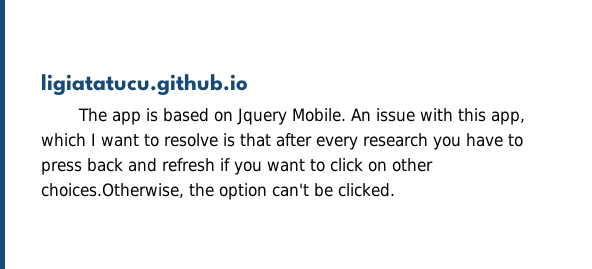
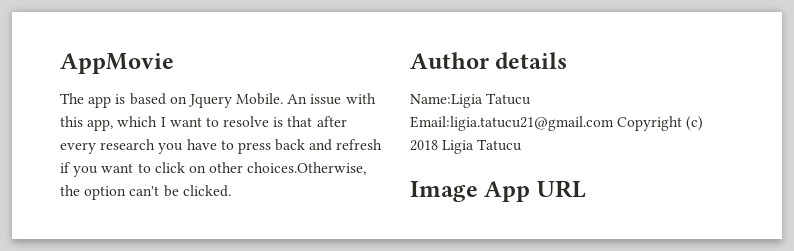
[41,74,248,96] ligiatatucu.github.io -> [60,53,174,74] AppMovie
(395, 190) none -> [410,52,568,69] [410,93,532,108] [410,116,704,131] [410,139,523,154] [410,180,586,202] // Author details // Name:Ligia Tatucu Email:ligia.tatucu21@gmail.com Copyright (c) 2018 Ligia Tatucu // Image App URL

